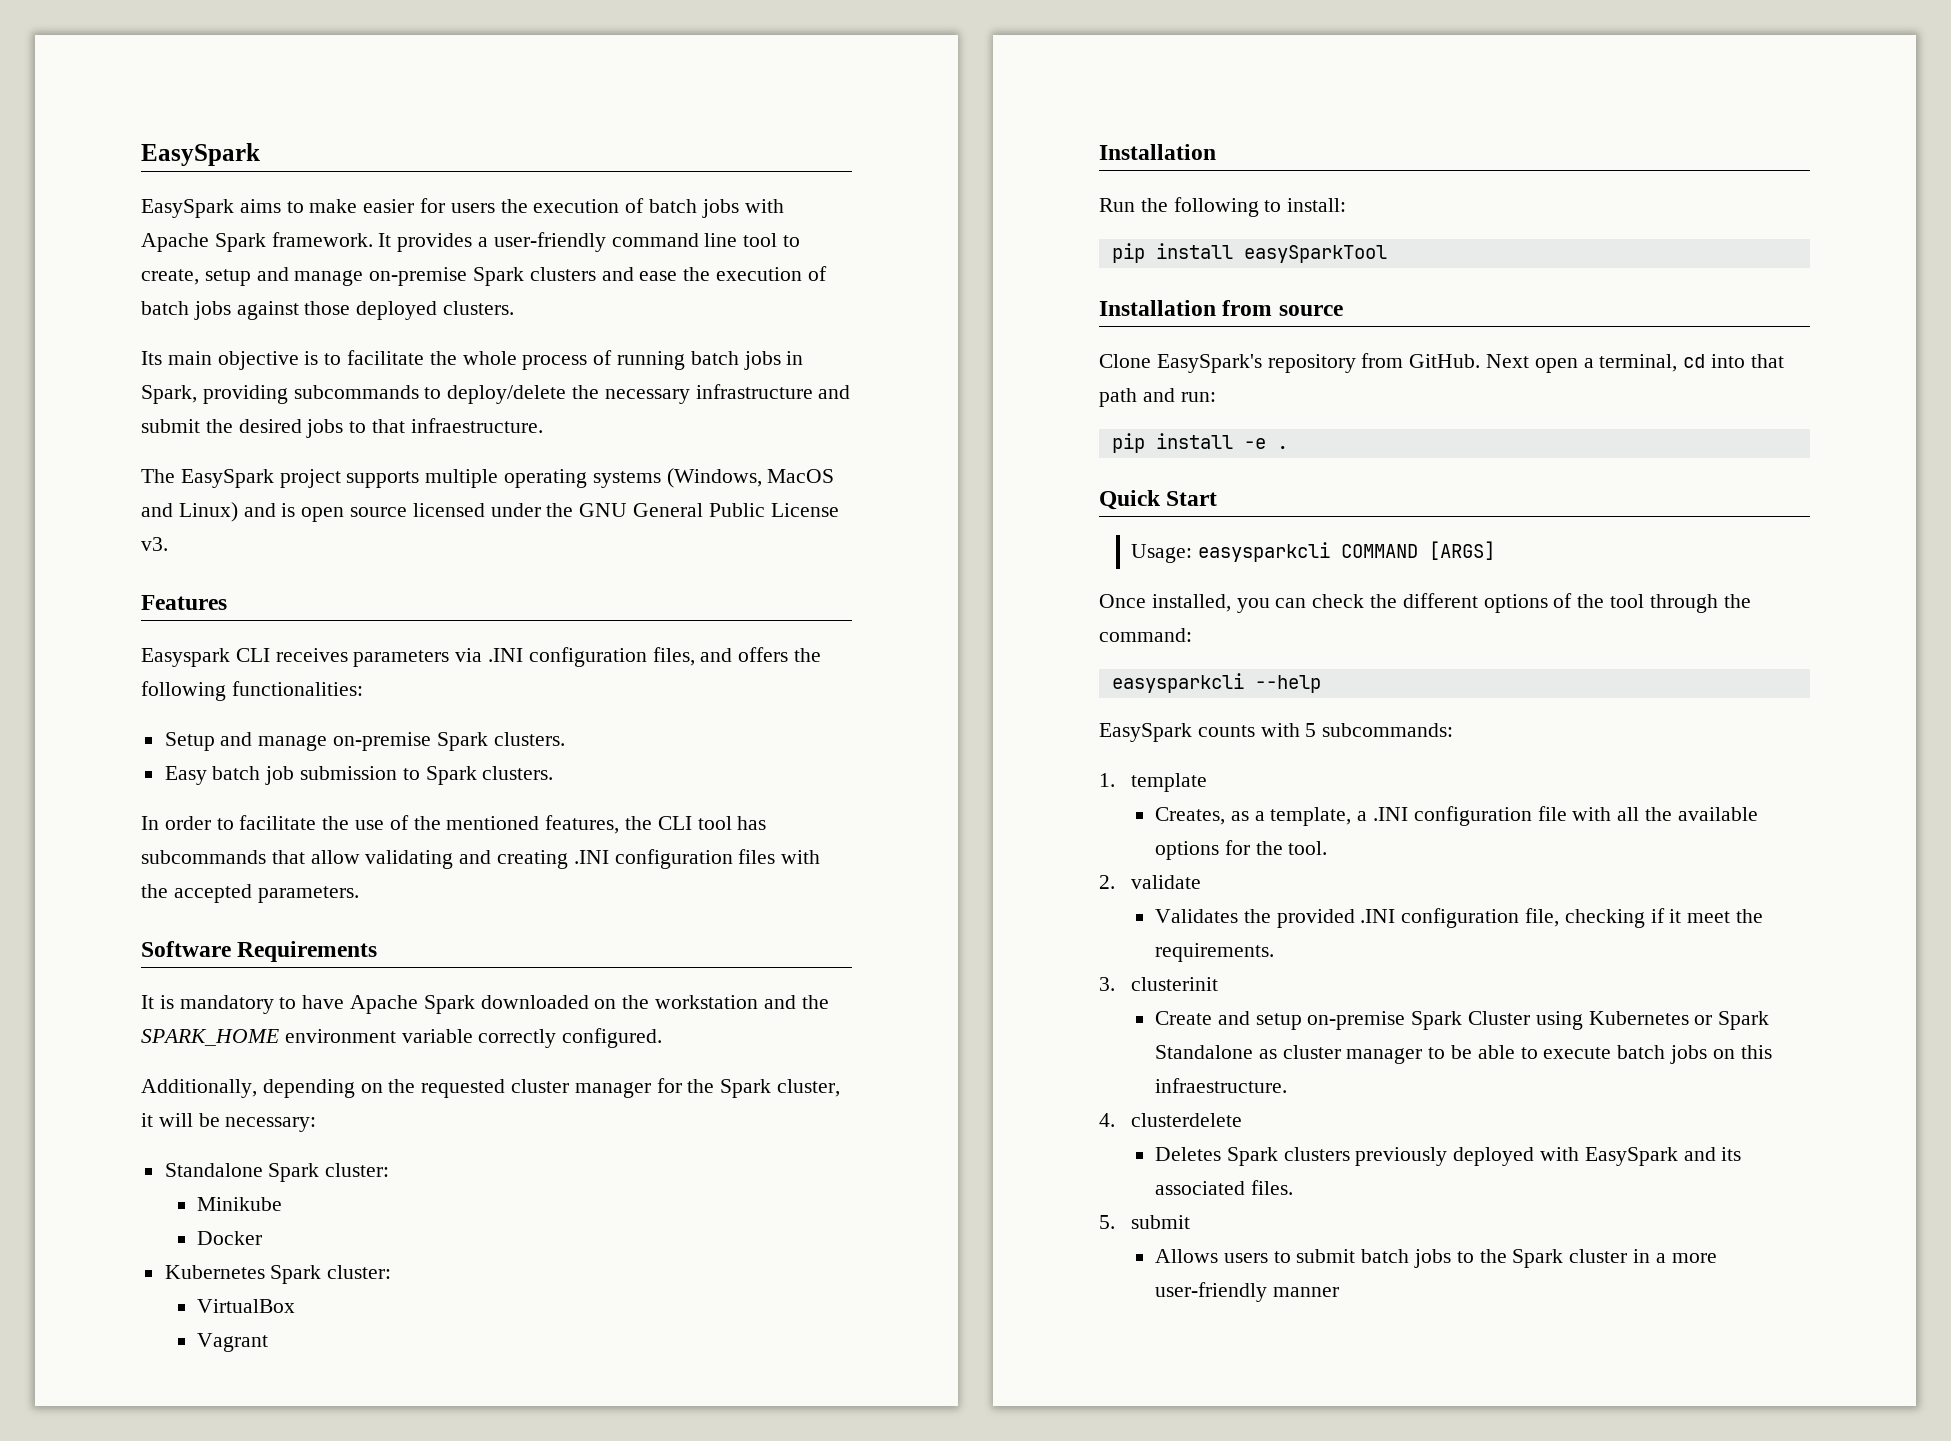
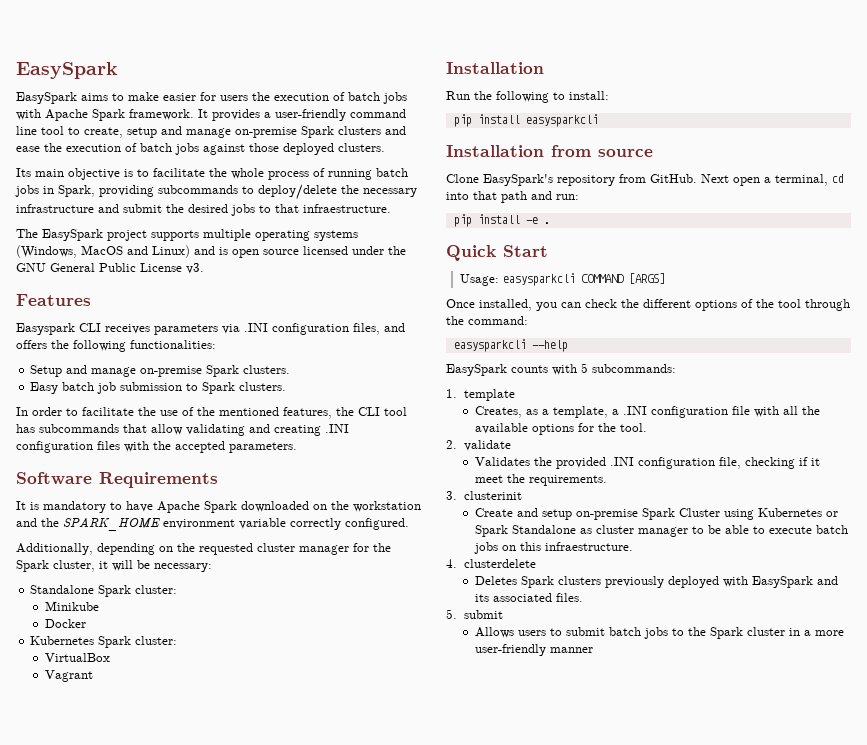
[1243,245,1387,263] easySparkTool -> [525,114,598,127] easysparkcli

